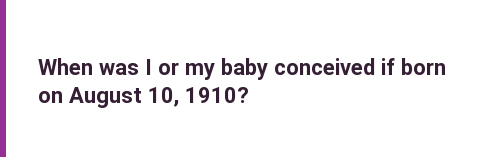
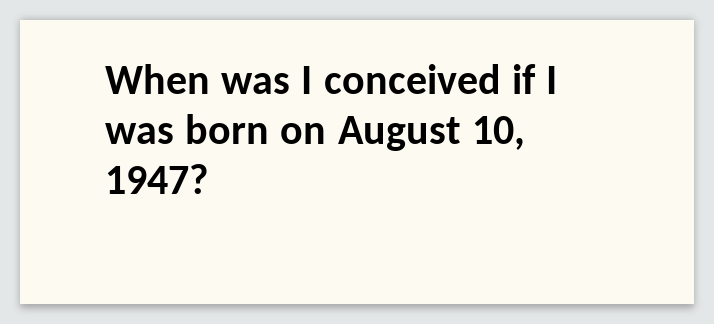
[157,58,395,80] or my baby conceived if -> [323,64,558,94] [105,123,174,144] conceived if I was
[184,87,249,103] 1910? -> [105,164,208,194] 1947?

